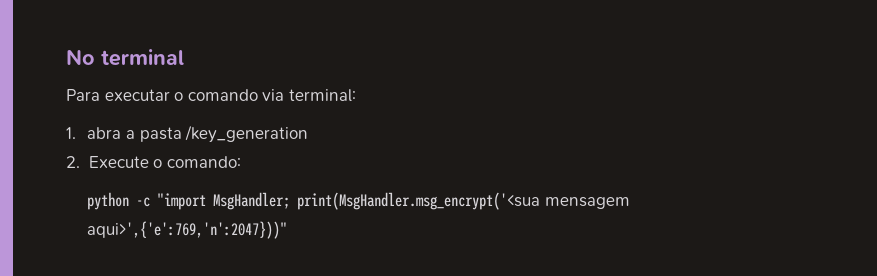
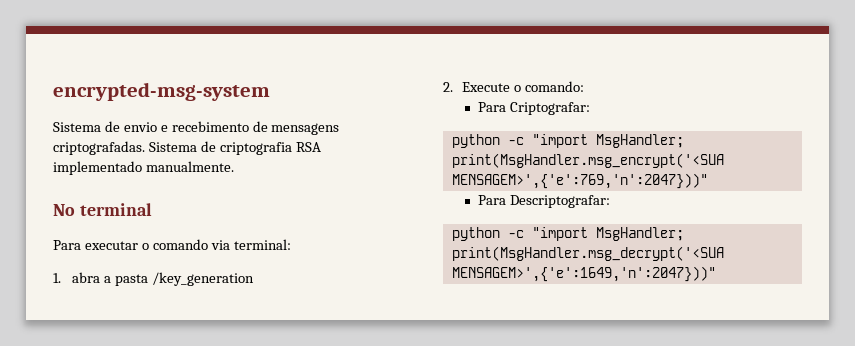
(66, 57) none -> [53,82,270,101] [53,121,340,135] [53,141,321,155] [53,161,234,175] encrypted-msg-system // Sistema de envio e recebimento de mensagens criptografadas. Sistema de criptografia RSA implementado manualmente. //
[87,192,630,210] [87,221,288,239] // python -c "import MsgHandler; print(MsgHandler.msg_encrypt('<sua mensagem aqui>',{'e':769,'n':2047}))" -> [478,102,591,115] [451,134,684,148] [451,153,724,168] [451,173,708,189] [478,195,611,208] [451,227,684,241] [451,246,724,261] [451,266,716,282] // Para Criptografar: // python -c "import MsgHandler; print(MsgHandler.msg_encrypt('<SUA MENSAGEM>',{'e':769,'n':2047}))" // Para Descriptografar: // python -c "import MsgHandler; print(MsgHandler.msg_decrypt('<SUA MENSAGEM>',{'e':1649,'n':2047}))"

